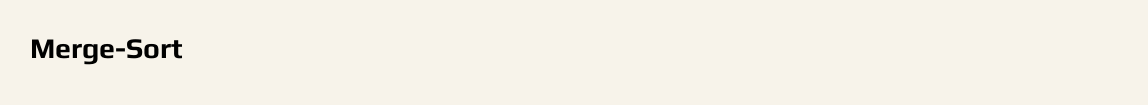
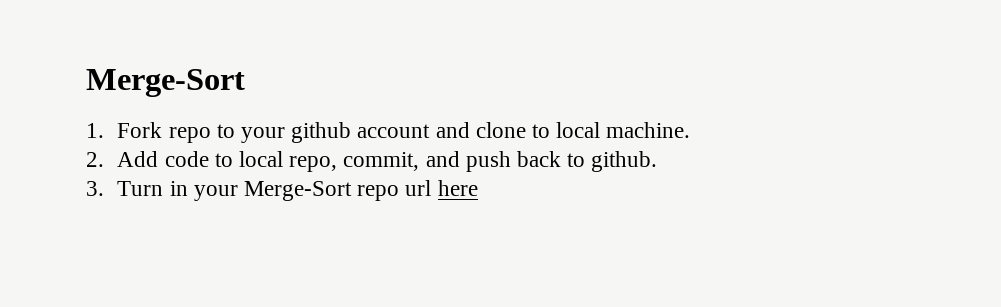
[30,39,183,65] Merge-Sort -> [86,69,245,97] [86,122,691,143] [86,151,658,172] [86,180,478,201] Merge-Sort // 1. Fork repo to your github account and clone to local machine. // 2. Add code to local repo, commit, and push back to github. // 3. Turn in your Merge-Sort repo url here

